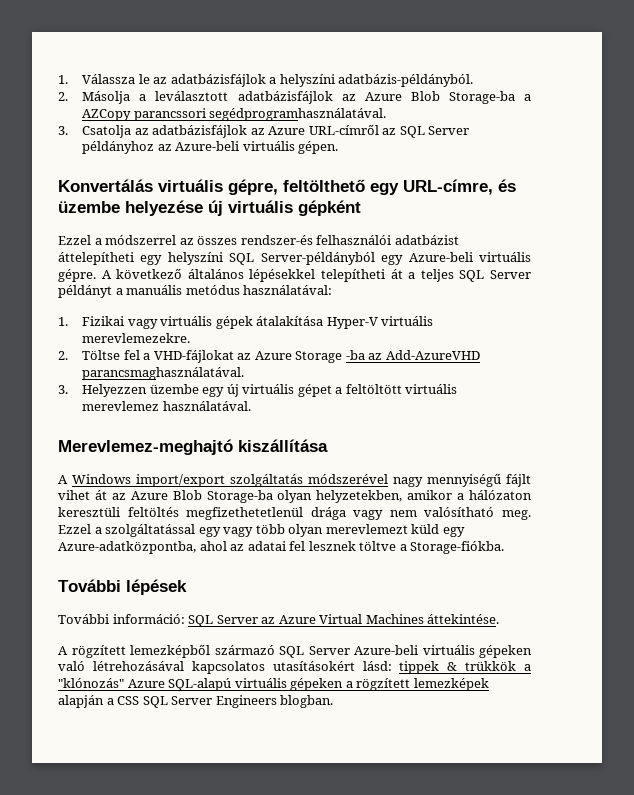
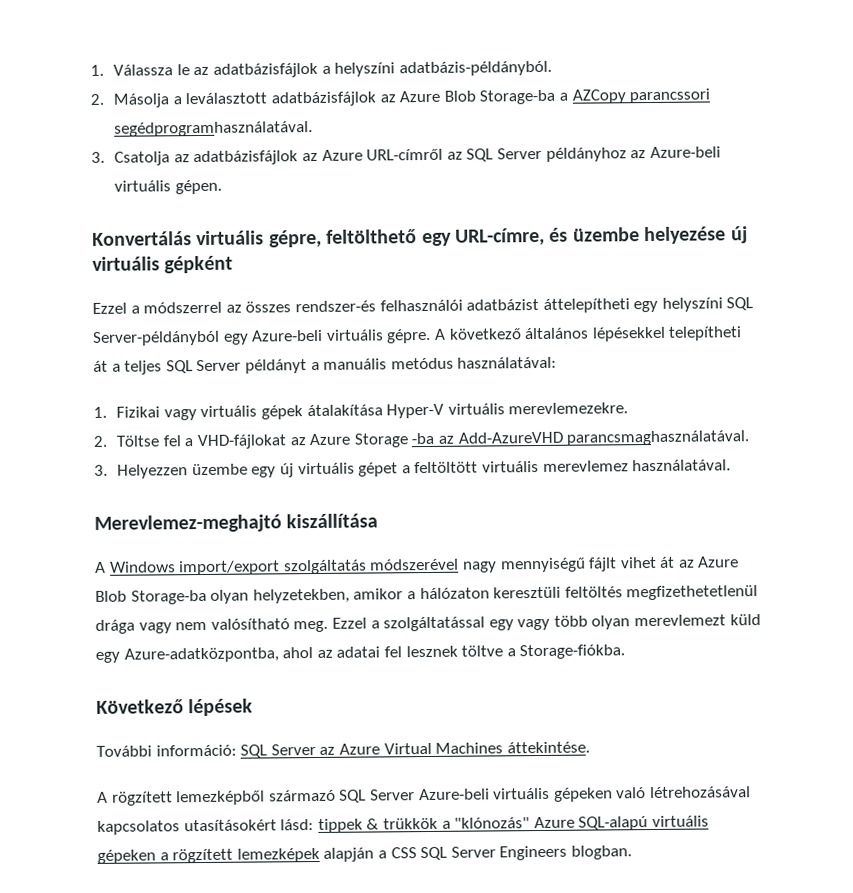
[58,579,121,592] További -> [96,699,184,714] Következő

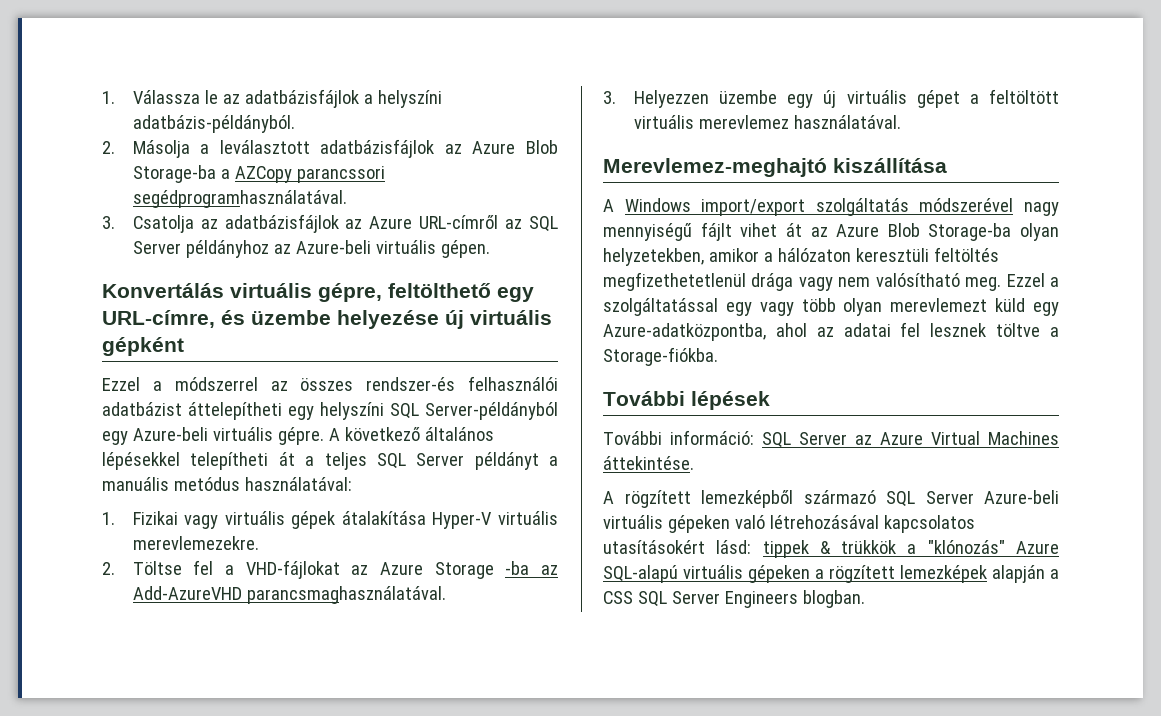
[96,699,184,714] Következő -> [603,391,685,406] További

